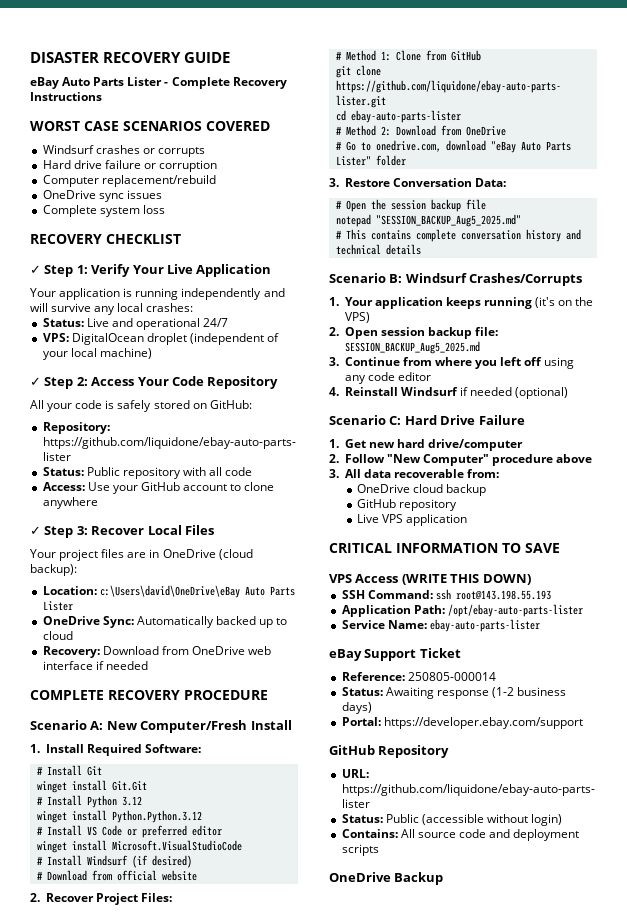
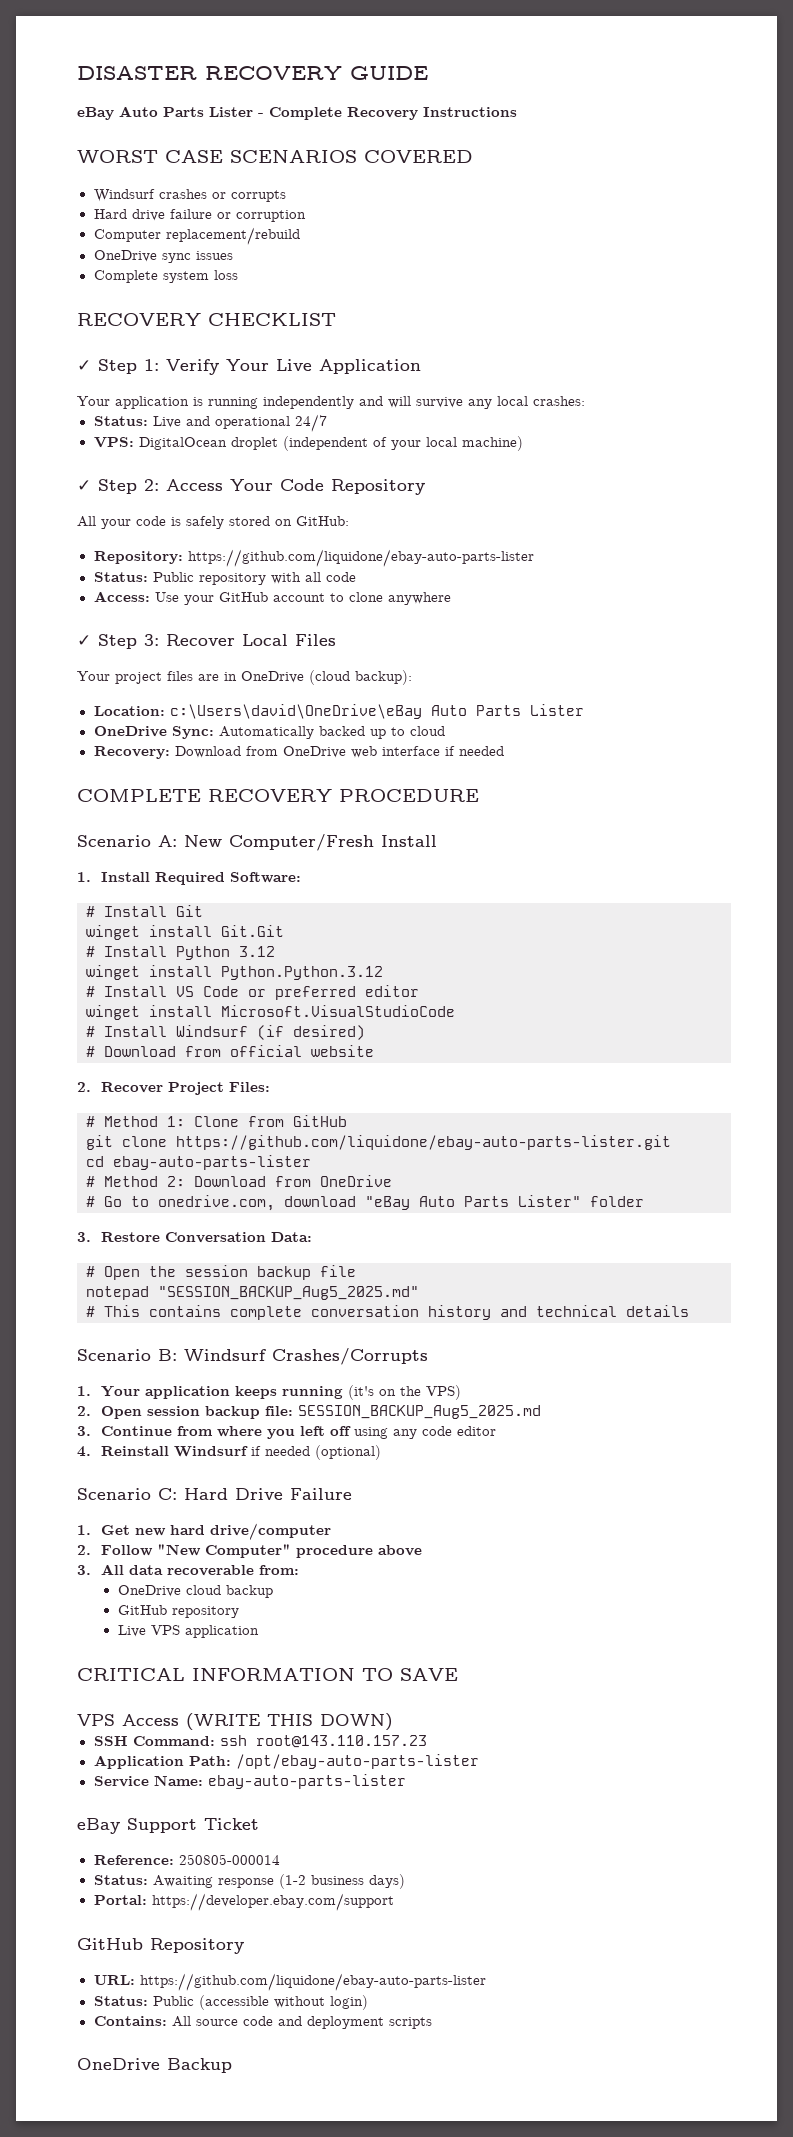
[455,590,551,600] root@143.198.55.193 -> [255,1735,427,1748] root@143.110.157.23

